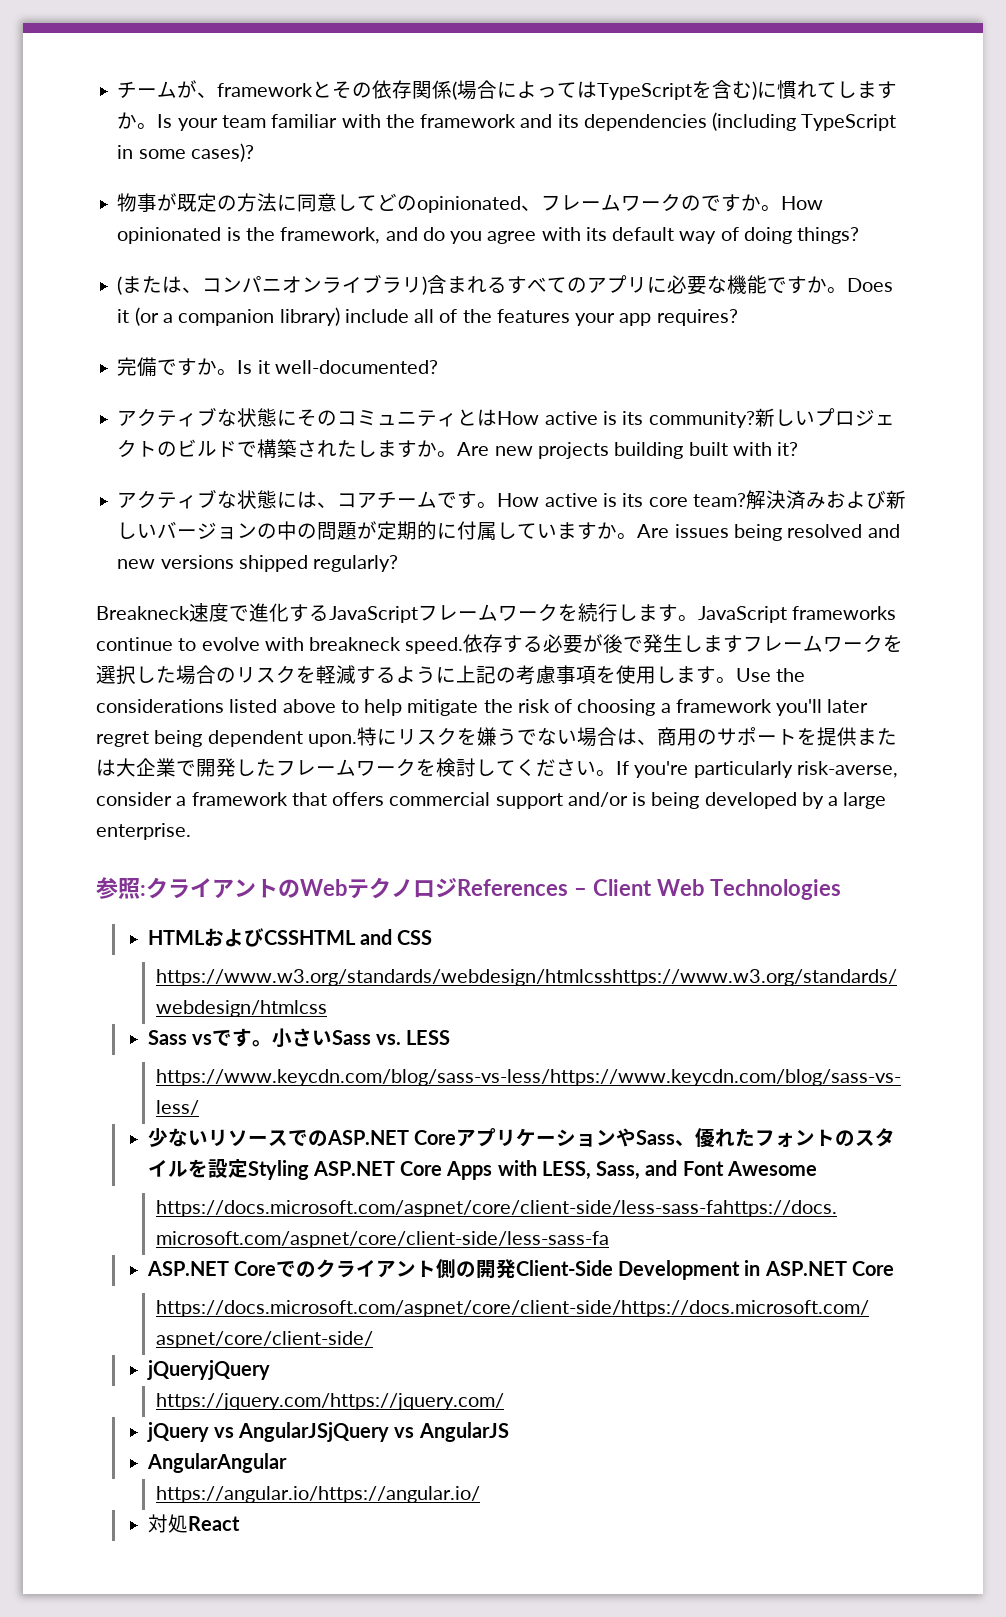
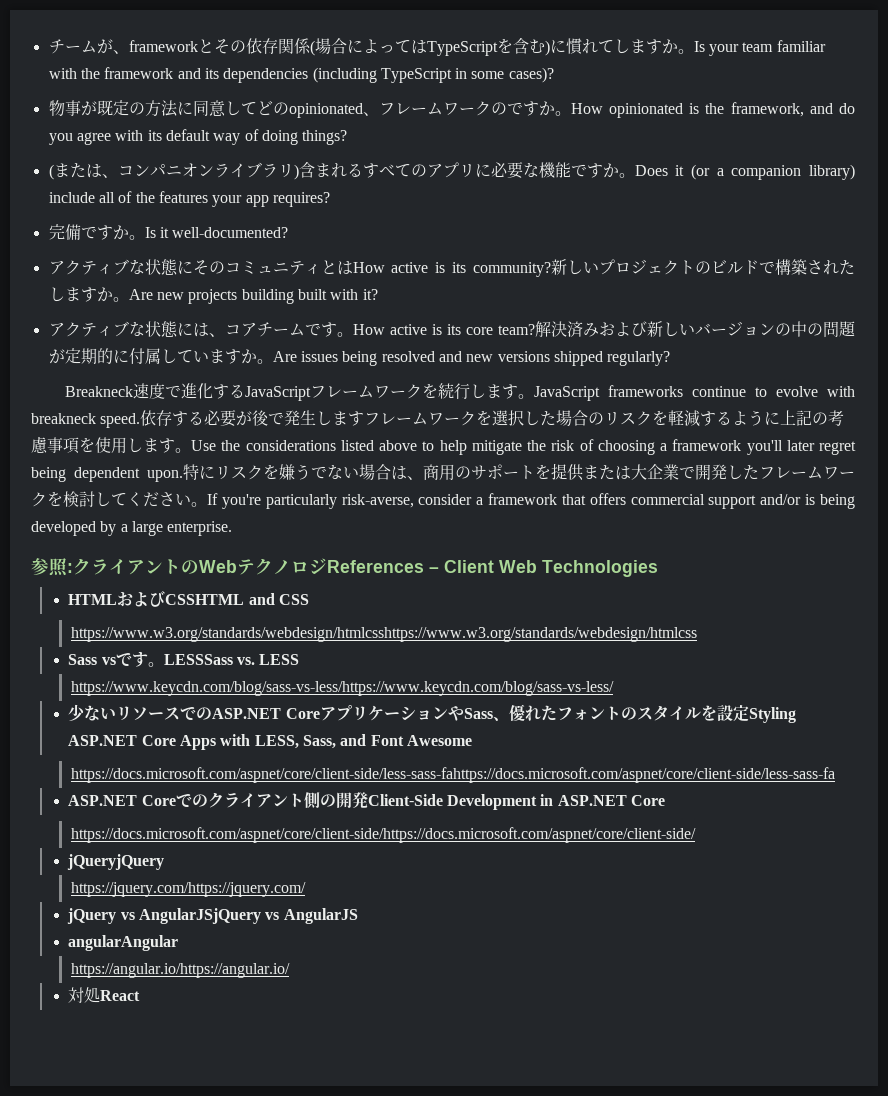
[271,1028,371,1048] 小さいSass -> [163,654,233,665] LESSSass
[146,1453,287,1473] AngularAngular -> [68,935,179,951] angularAngular

